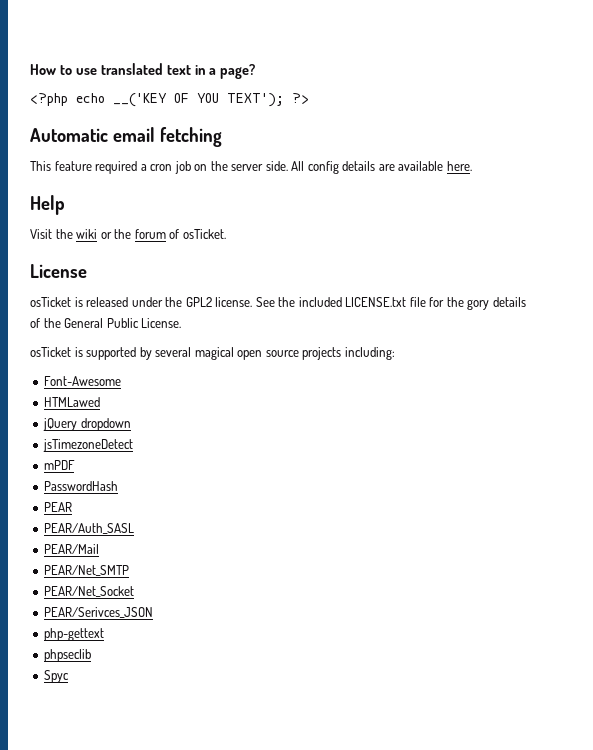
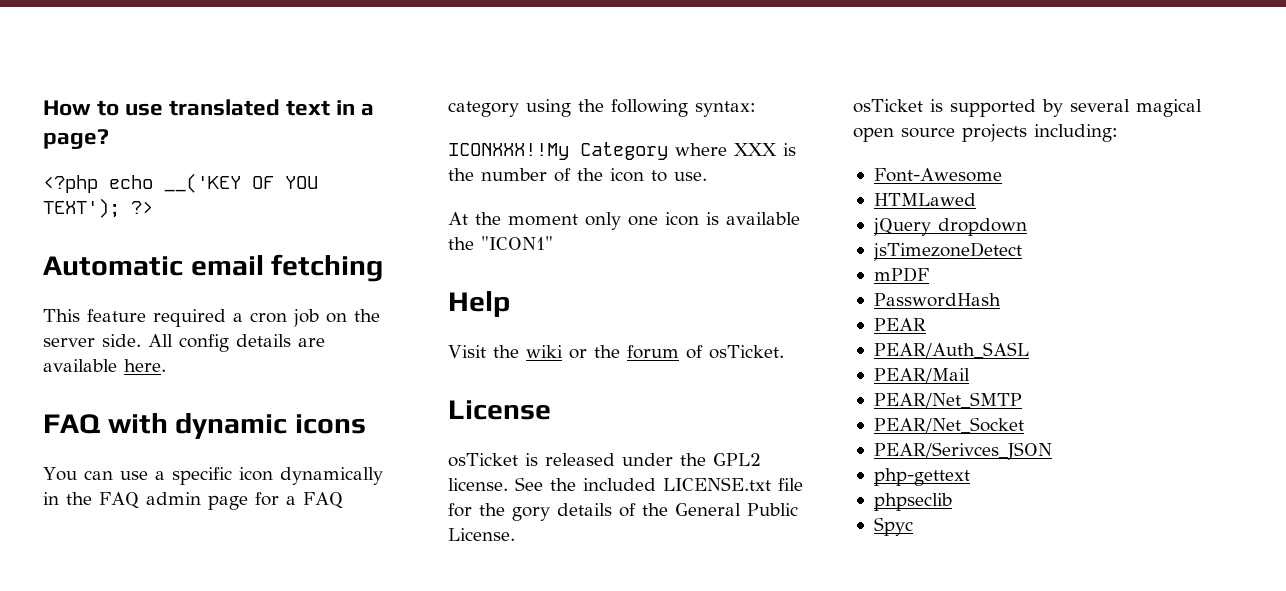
(472, 166) none -> [43,413,367,439] [43,467,383,485] [43,492,343,510] [448,99,756,117] [448,142,796,160] [448,168,707,182] [448,212,800,230] [448,236,553,250] // FAQ with dynamic icons // You can use a specific icon dynamically in the FAQ admin page for a FAQ category using the following syntax: // ICONXXX!!My Category where XXX is the number of the icon to use. // At the moment only one icon is available the "ICON1"

